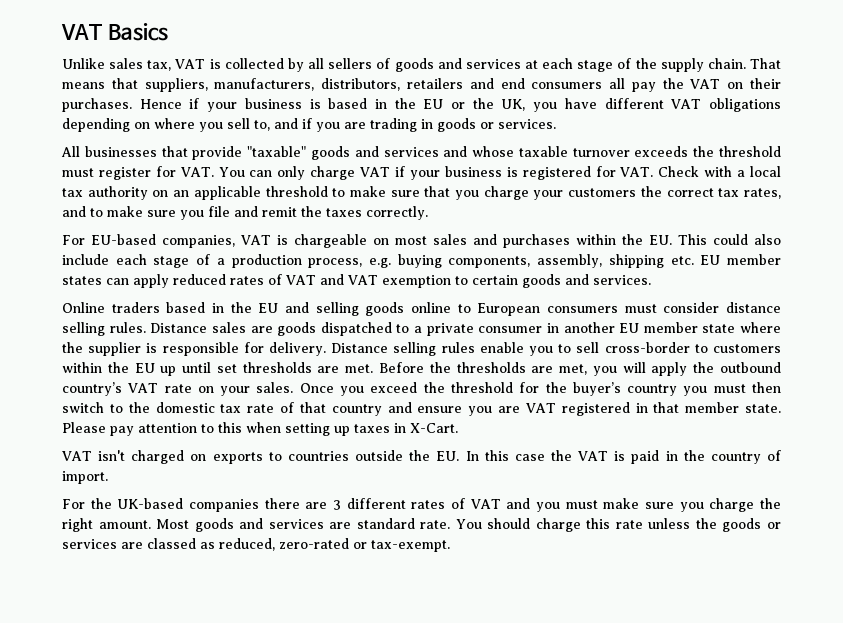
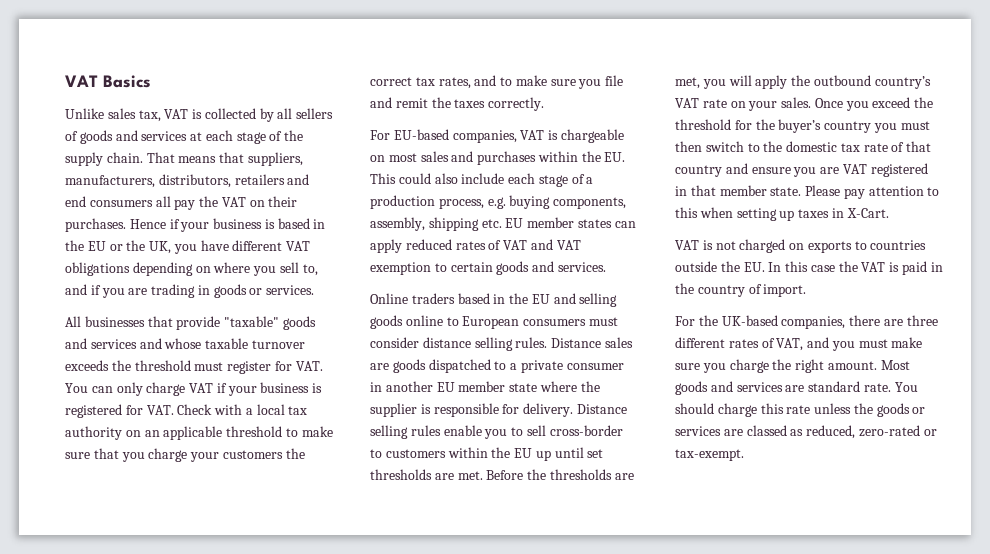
[98,450,126,461] isn't -> [702,240,736,250] is not
[189,499,259,512] companies -> [781,316,846,329] companies,
[333,500,341,510] 3 -> [906,315,938,326] three
[470,499,501,509] VAT -> [776,338,804,351] VAT,

